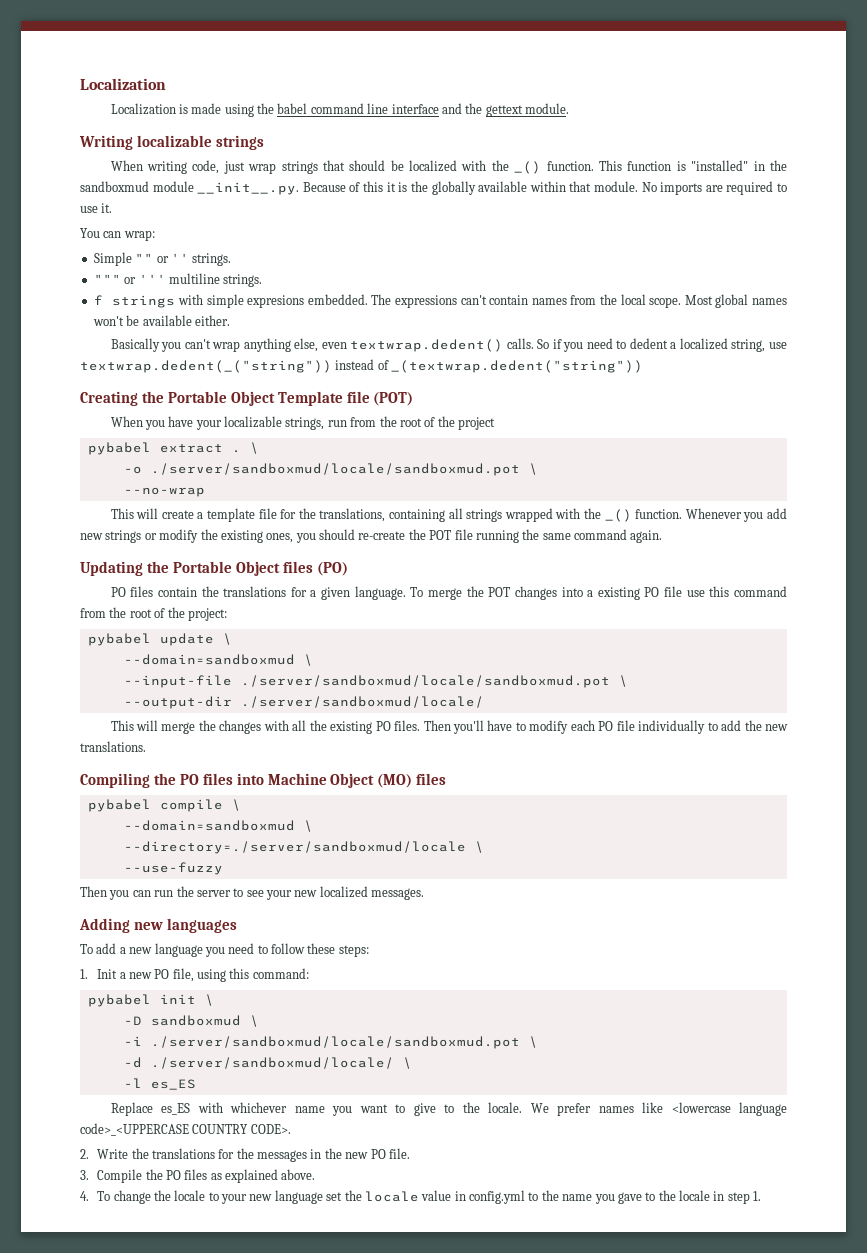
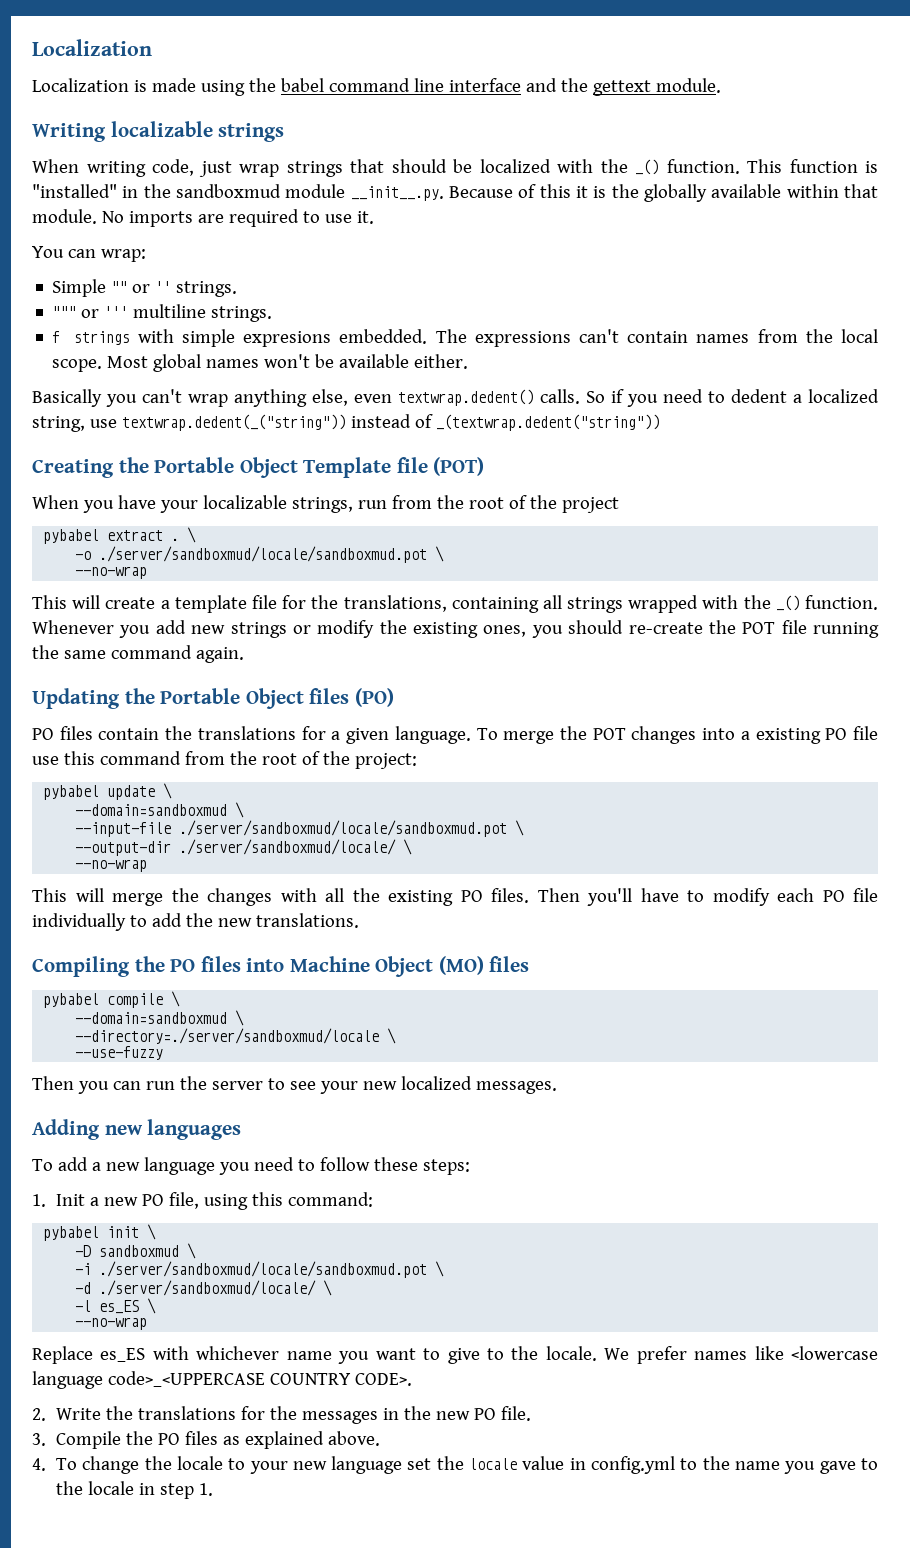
(484, 702) none -> [403,839,413,855] [75,859,148,872] \ // --no-wrap
(196, 1084) none -> [147,1298,157,1314] [75,1317,148,1330] \ // --no-wrap

